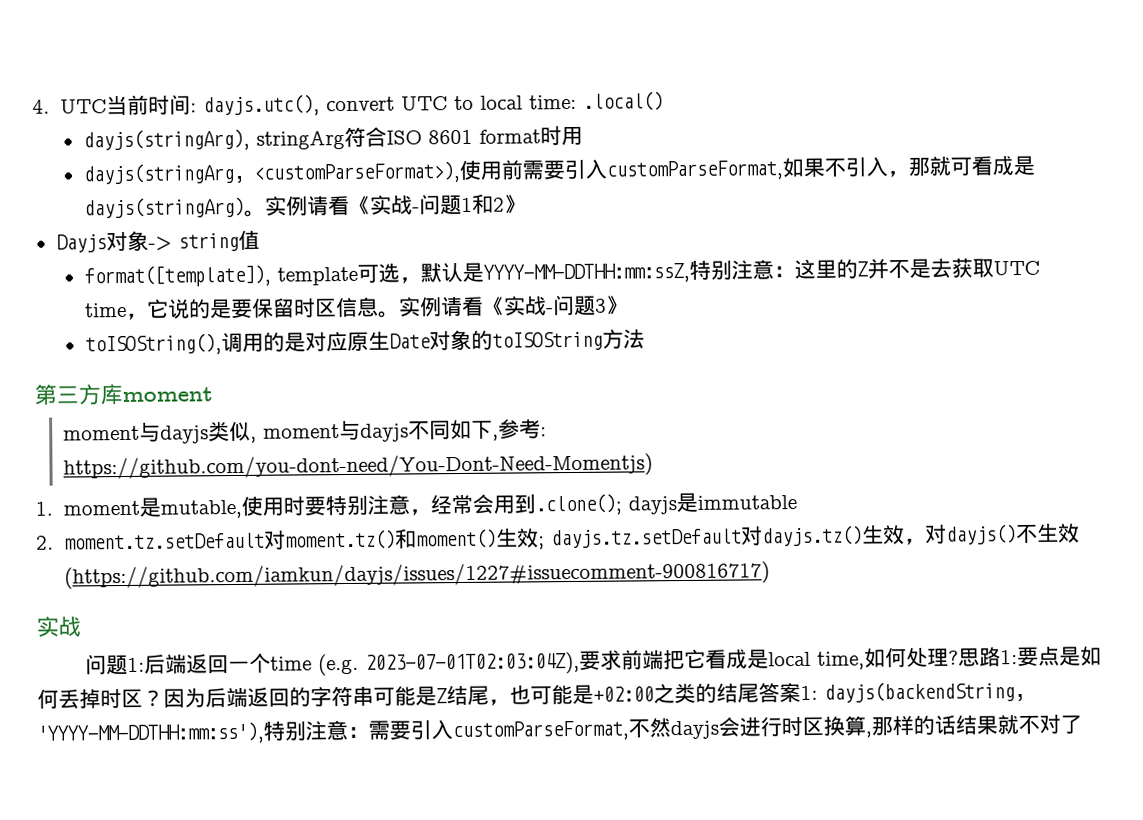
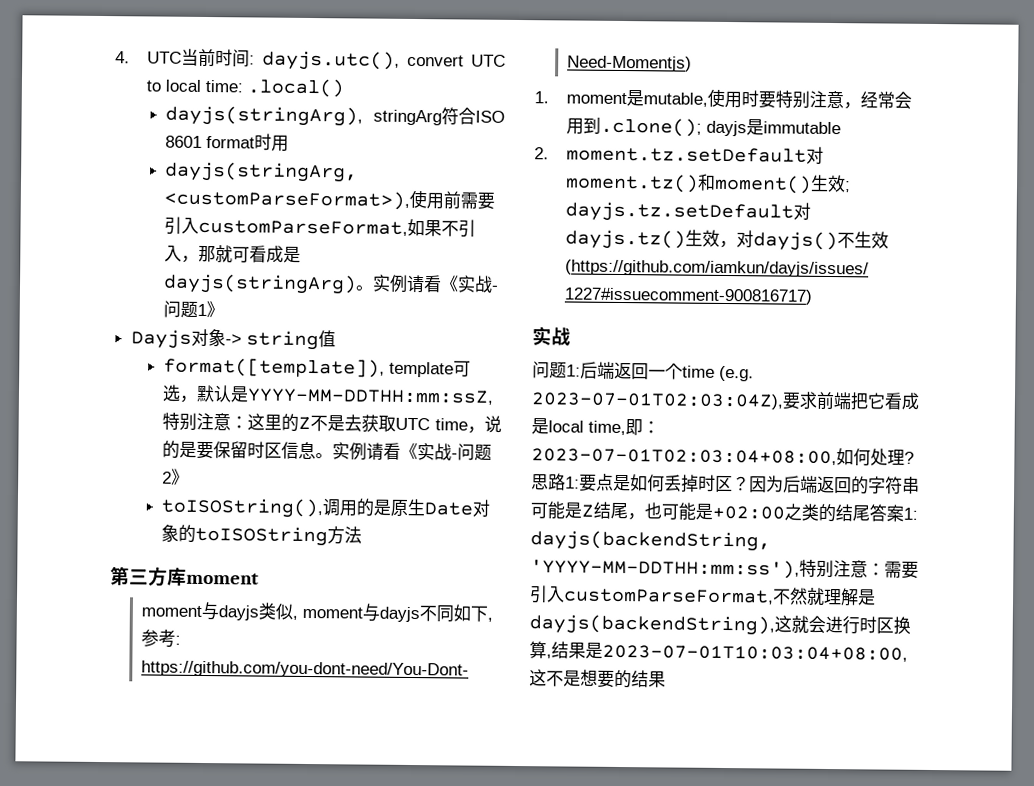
[471,193,505,214] 和2 -> (207, 310) none
[866,258,889,280] 并 -> (311, 423) none
[145,298,169,319] 它 -> (485, 430) none
[594,298,607,313] 3 -> [161,471,172,484] 2
[304,330,348,352] 对应 -> (391, 507) none
(865, 660) none -> [625,419,660,436] [531,448,837,466] 即：2023-07-01T02:03:04+08:00,
[670,720,719,740] dayjs -> [806,587,876,607] [529,614,809,636] 就理解是dayjs(backendString),这就
[871,714,1082,736] 那样的话结果就不对了 -> [551,641,908,662] [529,669,666,689] 结果是2023-07-01T10:03:04+08:00,这不是想要的结果

